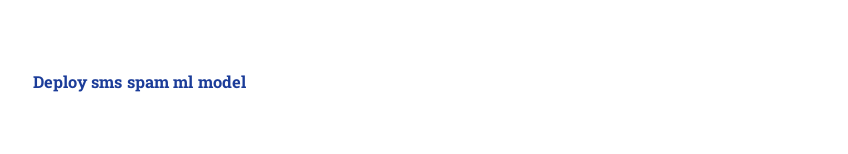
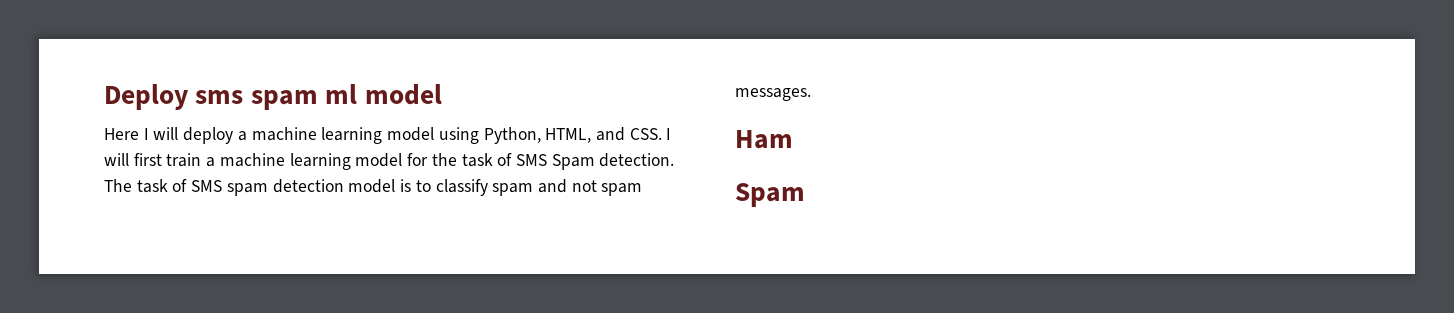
(246, 82) none -> [104,127,672,144] [104,153,675,170] [104,179,643,196] [735,88,811,101] [735,130,793,149] [735,183,805,207] // Here I will deploy a machine learning model using Python, HTML, and CSS. I will first train a machine learning model for the task of SMS Spam detection. The task of SMS spam detection model is to classify spam and not spam messages. // Ham // Spam

